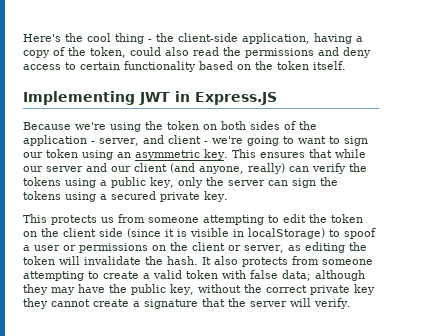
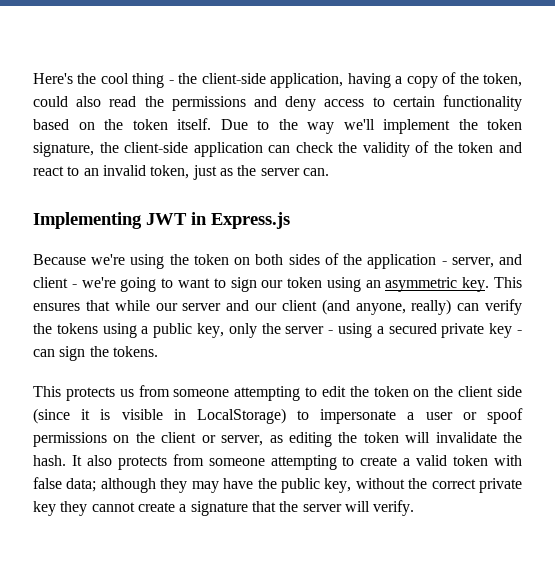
(346, 65) none -> [220,119,522,134] [33,141,523,157] [33,165,329,180] Due to the way we'll implement the token signature, the client-side application can check the validity of the token and react to an invalid token, just as the server can.
[195,92,277,105] Express.JS -> [211,212,290,229] Express.js
[267,177,338,188] [23,191,228,202] can sign the tokens using a secured private key. -> [328,323,523,338] [33,346,158,361] - using a secured private key - can sign the tokens.
[248,228,376,239] localStorage) to spoof -> [196,408,397,424] LocalStorage) to impersonate
(76, 248) none -> [487,408,523,424] spoof

